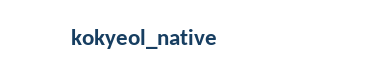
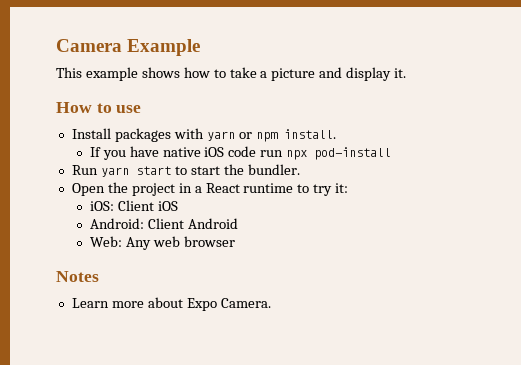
[71,29,217,49] kokyeol_native -> [56,39,201,56] [56,67,407,81] [56,102,142,113] [71,128,336,142] [89,146,392,160] [71,164,300,177] [71,182,349,196] [89,200,178,211] [89,218,238,229] [89,236,235,250] [56,271,99,282] [71,297,271,311] Camera Example // This example shows how to take a picture and display it. // How to use // Install packages with yarn or npm install. // If you have native iOS code run npx pod-install // Run yarn start to start the bundler. // Open the project in a React runtime to try it: // iOS: Client iOS // Android: Client Android // Web: Any web browser // Notes // Learn more about Expo Camera.

